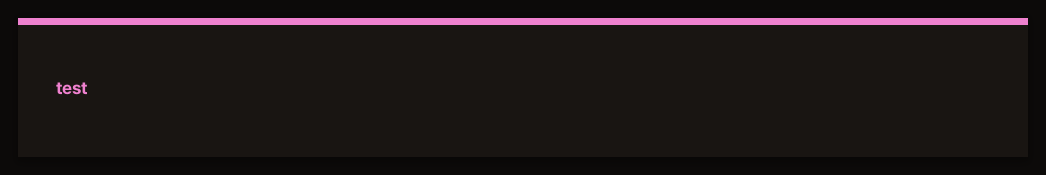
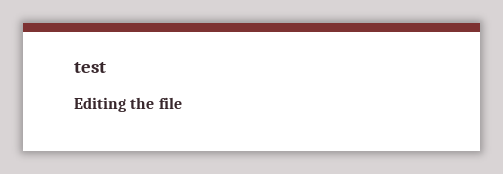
(88, 88) none -> [74,97,182,112] // Editing the file

